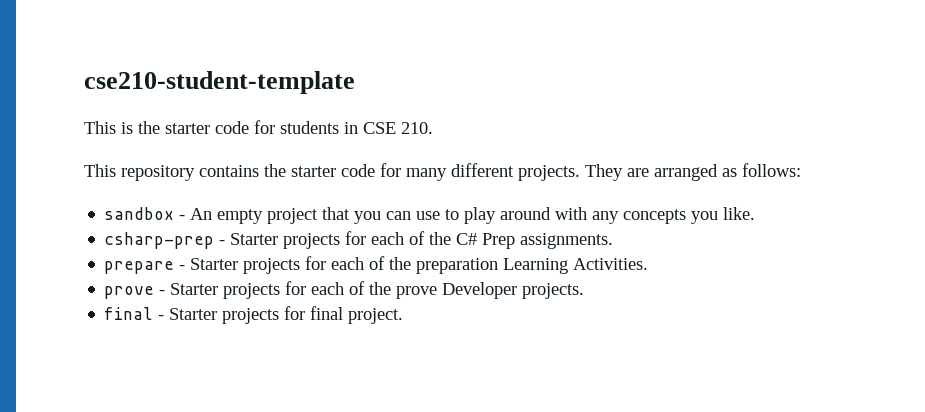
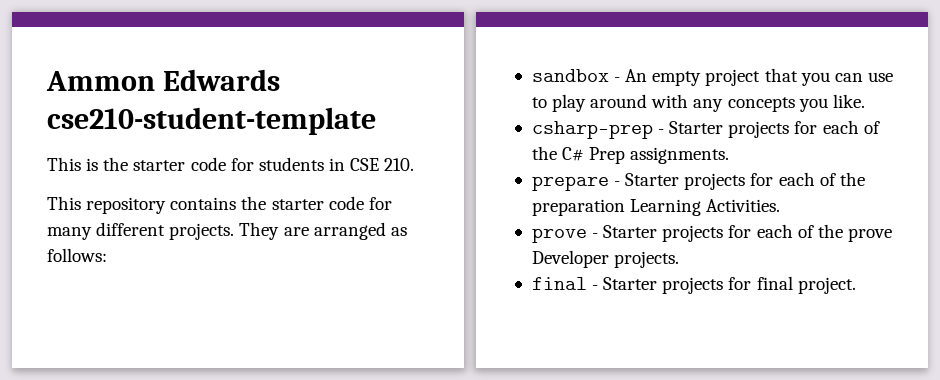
(84, 82) none -> [46,69,280,91] Ammon Edwards

